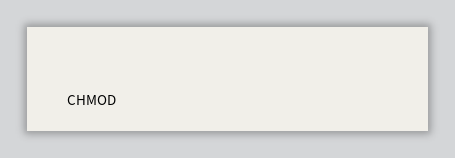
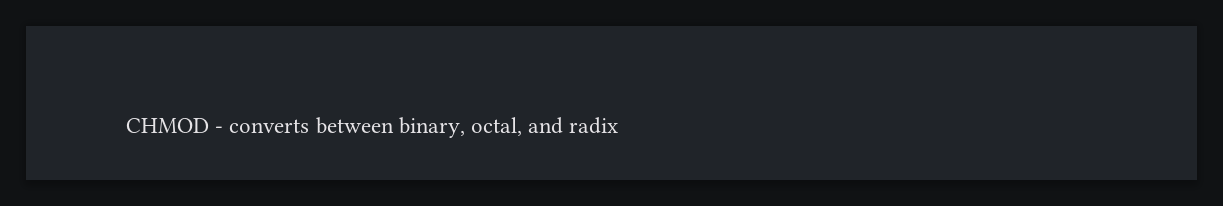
(116, 100) none -> [215,117,619,138] - converts between binary, octal, and radix

